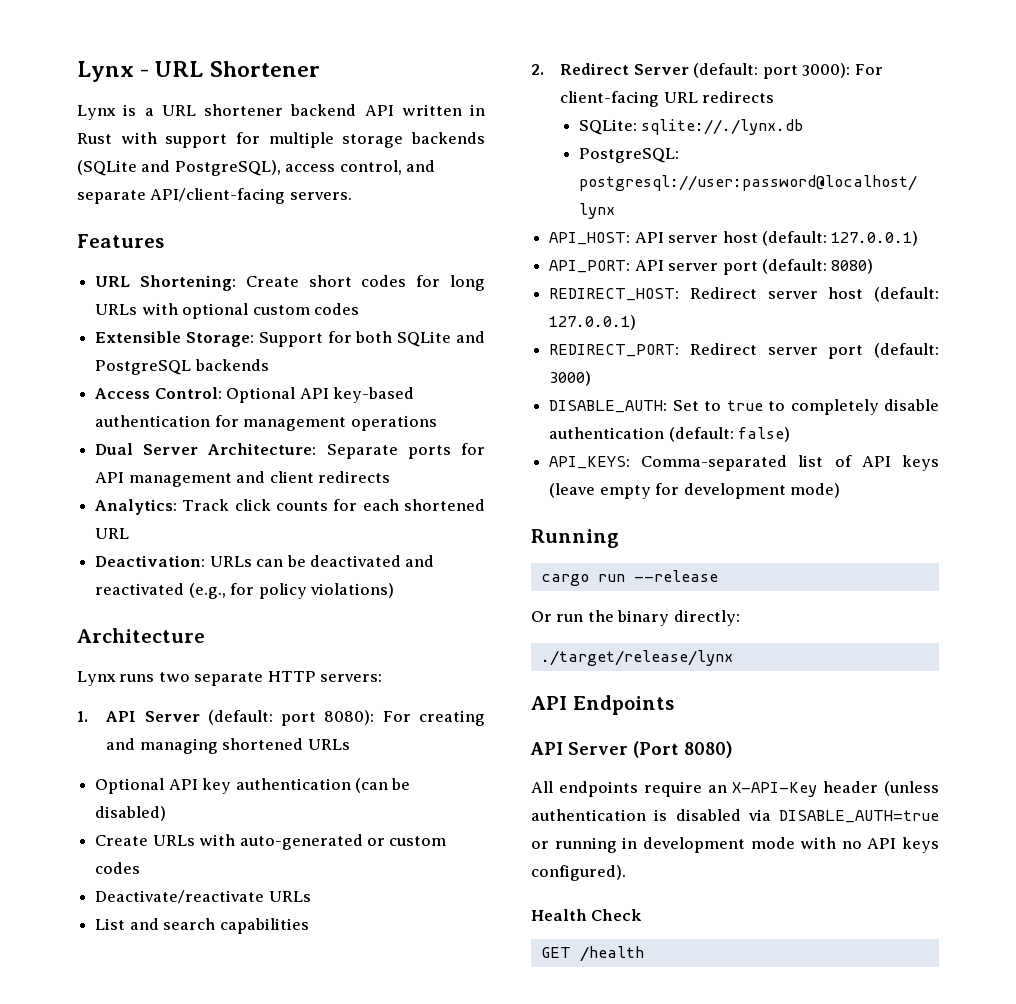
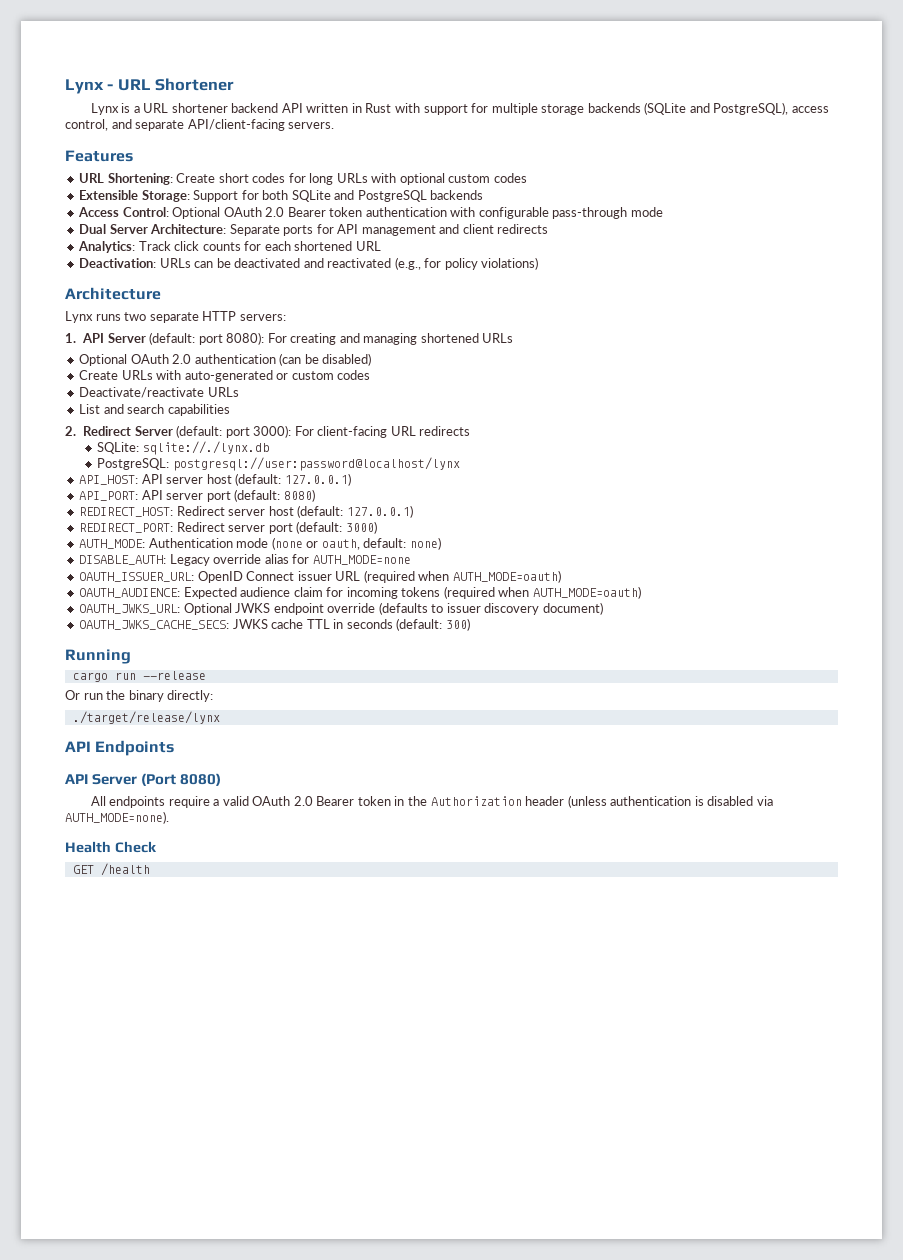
[299,387,414,403] [95,415,437,431] API key-based authentication for management operations -> [223,207,663,219] OAuth 2.0 Bearer token authentication with configurable pass-through mode
[168,778,232,794] API key -> [130,354,192,364] OAuth 2.0
[549,399,939,415] [549,427,791,442] [549,455,940,471] [549,483,840,499] DISABLE_AUTH: Set to true to completely disable authentication (default: false) // API_KEYS: Comma-separated list of API keys (leave empty for development mode) -> [79,537,441,550] [79,554,411,566] [79,570,561,583] [79,586,641,599] [79,602,603,615] [79,618,470,631] AUTH_MODE: Authentication mode (none or oauth, default: none) // DISABLE_AUTH: Legacy override alias for AUTH_MODE=none // OAUTH_ISSUER_URL: OpenID Connect issuer URL (required when AUTH_MODE=oauth) // OAUTH_AUDIENCE: Expected audience claim for incoming tokens (required when AUTH_MODE=oauth) // OAUTH_JWKS_URL: Optional JWKS endpoint override (defaults to issuer discovery document) // OAUTH_JWKS_CACHE_SECS: JWKS cache TTL in seconds (default: 300)
[707,782,818,797] an X-API-Key -> [213,796,522,806] a valid OAuth 2.0 Bearer token in the Authorization
[779,810,939,823] [531,837,939,853] [531,865,626,881] DISABLE_AUTH=true or running in development mode with no API keys configured). -> [65,811,169,824] AUTH_MODE=none).

